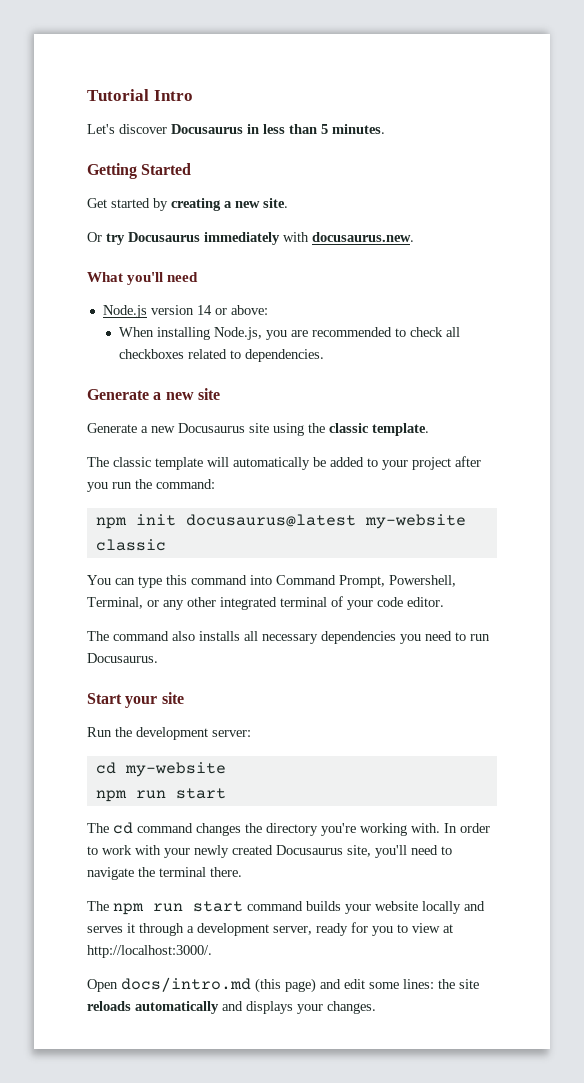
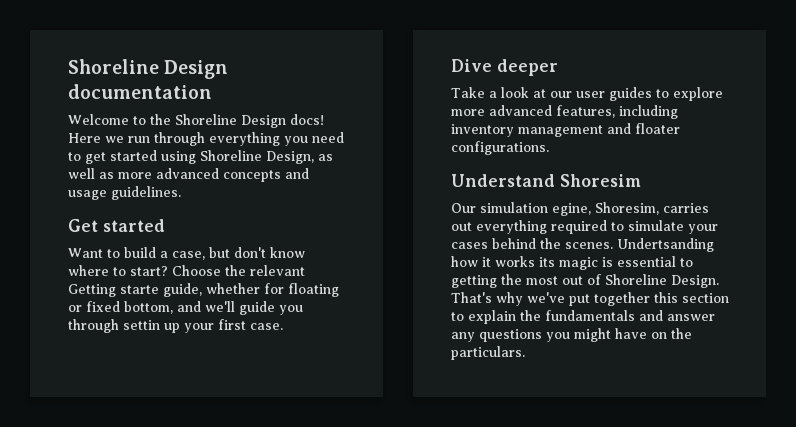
[87,89,193,101] [87,124,385,134] [87,163,192,179] [87,198,288,211] [87,232,414,245] [87,272,199,285] [102,305,268,318] [119,327,461,340] [119,349,325,362] [87,388,220,400] [87,423,429,436] [87,456,481,470] [87,479,215,492] [95,514,466,529] [95,539,166,551] [87,575,456,588] [87,596,444,610] [87,631,490,644] [87,653,158,663] [87,692,184,708] [87,727,251,740] [95,762,226,777] [95,788,226,802] [87,822,490,836] [87,845,452,858] [87,867,242,880] [87,901,485,915] [87,922,453,936] [87,945,212,958] [87,977,479,993] [87,1001,376,1014] Tutorial Intro // Let's discover Docusaurus in less than 5 minutes. // Getting Started // Get started by creating a new site. // Or try Docusaurus immediately with docusaurus.new. // What you'll need // Node.js version 14 or above: // When installing Node.js, you are recommended to check all checkboxes related to dependencies. // Generate a new site // Generate a new Docusaurus site using the classic template. // The classic template will automatically be added to your project after you run the command: // npm init docusaurus@latest my-website classic // You can type this command into Command Prompt, Powershell, Terminal, or any other integrated terminal of your code editor. // The command also installs all necessary dependencies you need to run Docusaurus. // Start your site // Run the development server: // cd my-website // npm run start // The cd command changes the directory you're working with. In order to work with your newly created Docusaurus site, you'll need to navigate the terminal there. // The npm run start command builds your website locally and serves it through a development server, ready for you to view at http://localhost:3000/. // Open docs/intro.md (this page) and edit some lines: the site reloads automatically and displays your changes. -> [68,59,229,79] [68,84,212,99] [68,114,324,128] [68,132,344,146] [68,150,333,164] [68,168,309,182] [68,186,181,200] [68,219,165,232] [68,247,305,260] [68,265,305,276] [68,283,339,297] [68,301,303,315] [68,319,283,333] [451,59,558,76] [451,87,723,101] [451,105,678,119] [451,123,680,137] [451,141,549,155] [451,174,641,187] [451,202,709,216] [451,220,718,234] [451,238,714,252] [451,256,693,270] [451,274,719,288] [451,292,729,306] [451,310,715,324] [451,328,692,342] [451,346,525,360] Shoreline Design documentation // Welcome to the Shoreline Design docs! Here we run through everything you need to get started using Shoreline Design, as well as more advanced concepts and usage guidelines. // Get started // Want to build a case, but don't know where to start? Choose the relevant Getting starte guide, whether for floating or fixed bottom, and we'll guide you through settin up your first case. // Dive deeper // Take a look at our user guides to explore more advanced features, including inventory management and floater configurations. // Understand Shoresim // Our simulation egine, Shoresim, carries out everything required to simulate your cases behind the scenes. Undertsanding how it works its magic is essential to getting the most out of Shoreline Design. That's why we've put together this section to explain the fundamentals and answer any questions you might have on the particulars.

